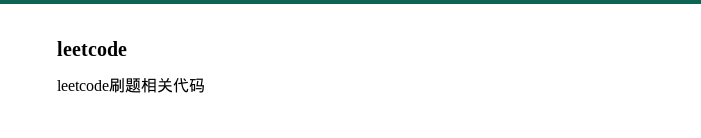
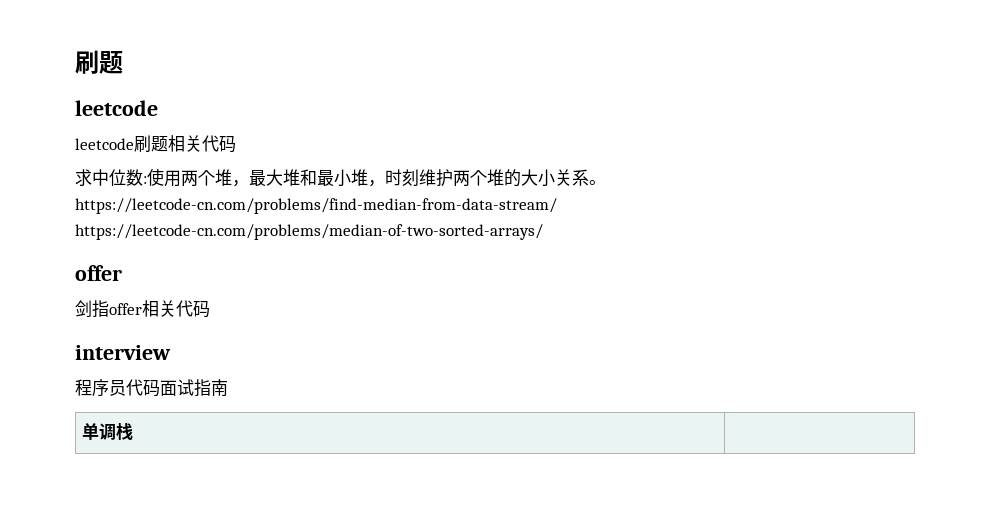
(57, 48) none -> [75,50,123,74] 刷题 //
(205, 85) none -> [75,168,606,187] [75,198,557,214] [75,224,543,240] [75,265,122,281] [75,300,210,318] [75,345,171,360] [75,379,228,397] [82,423,134,440] // 求中位数:使用两个堆，最大堆和最小堆，时刻维护两个堆的大小关系。https://leetcode-cn.com/problems/find-median-from-data-stream/ https://leetcode-cn.com/problems/median-of-two-sorted-arrays/ // offer // 剑指offer相关代码 // interview // 程序员代码面试指南 // 单调栈 |

